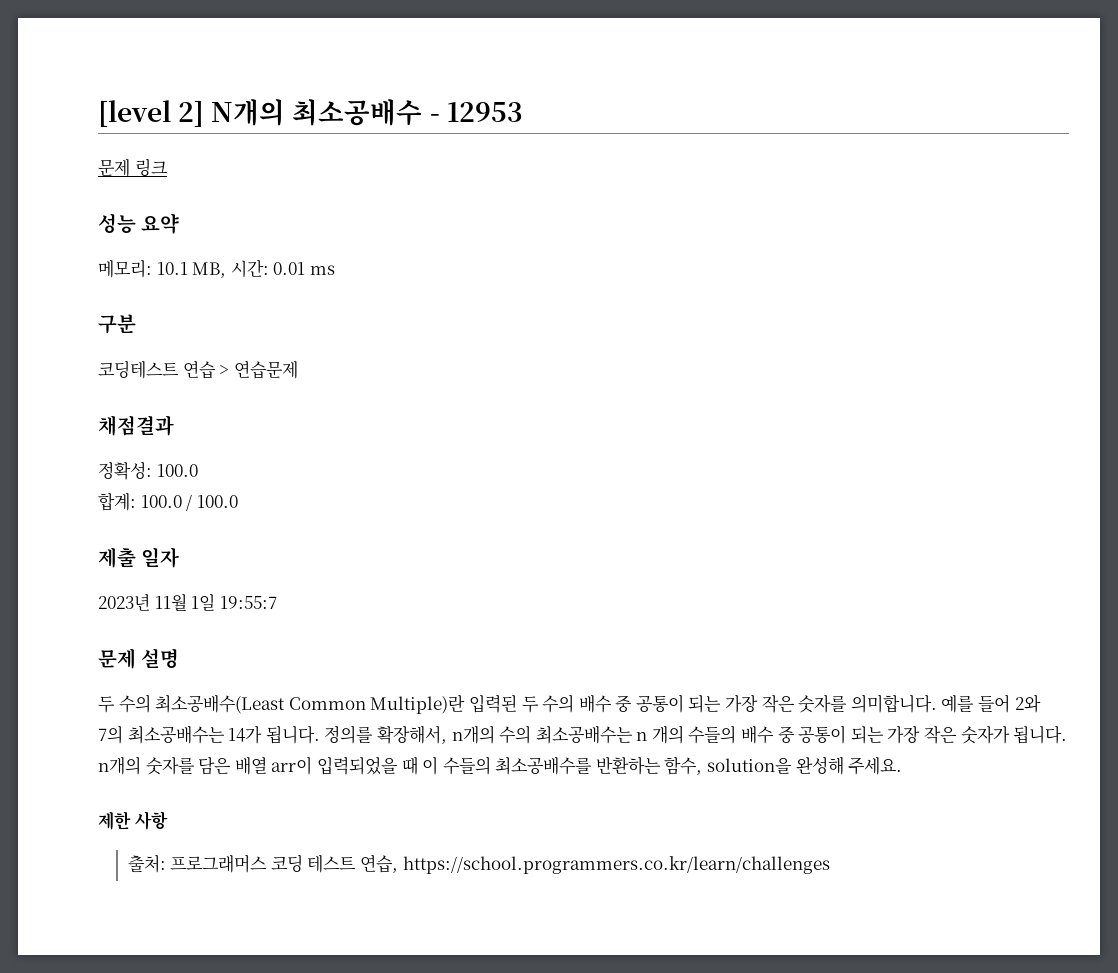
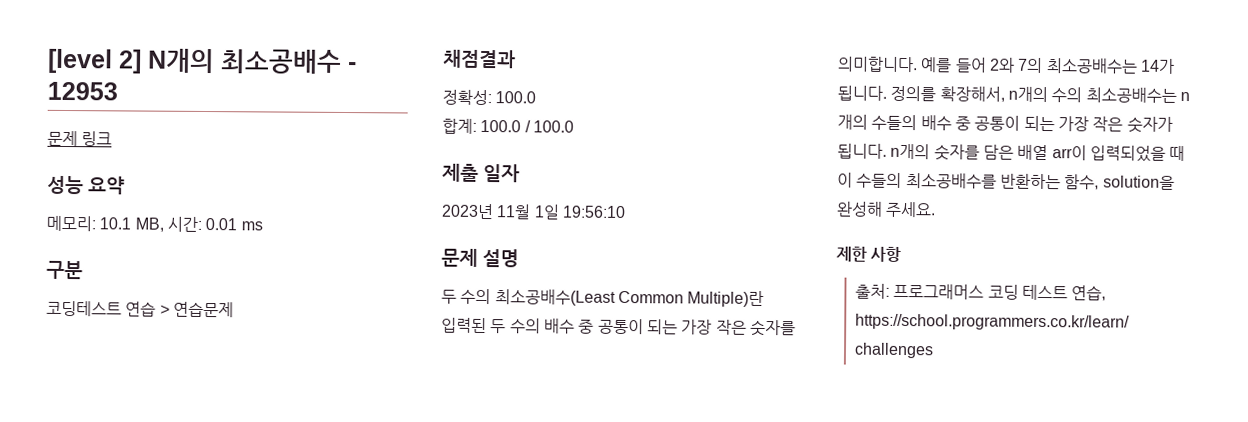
[219,596,277,609] 19:55:7 -> [561,205,626,219] 19:56:10

